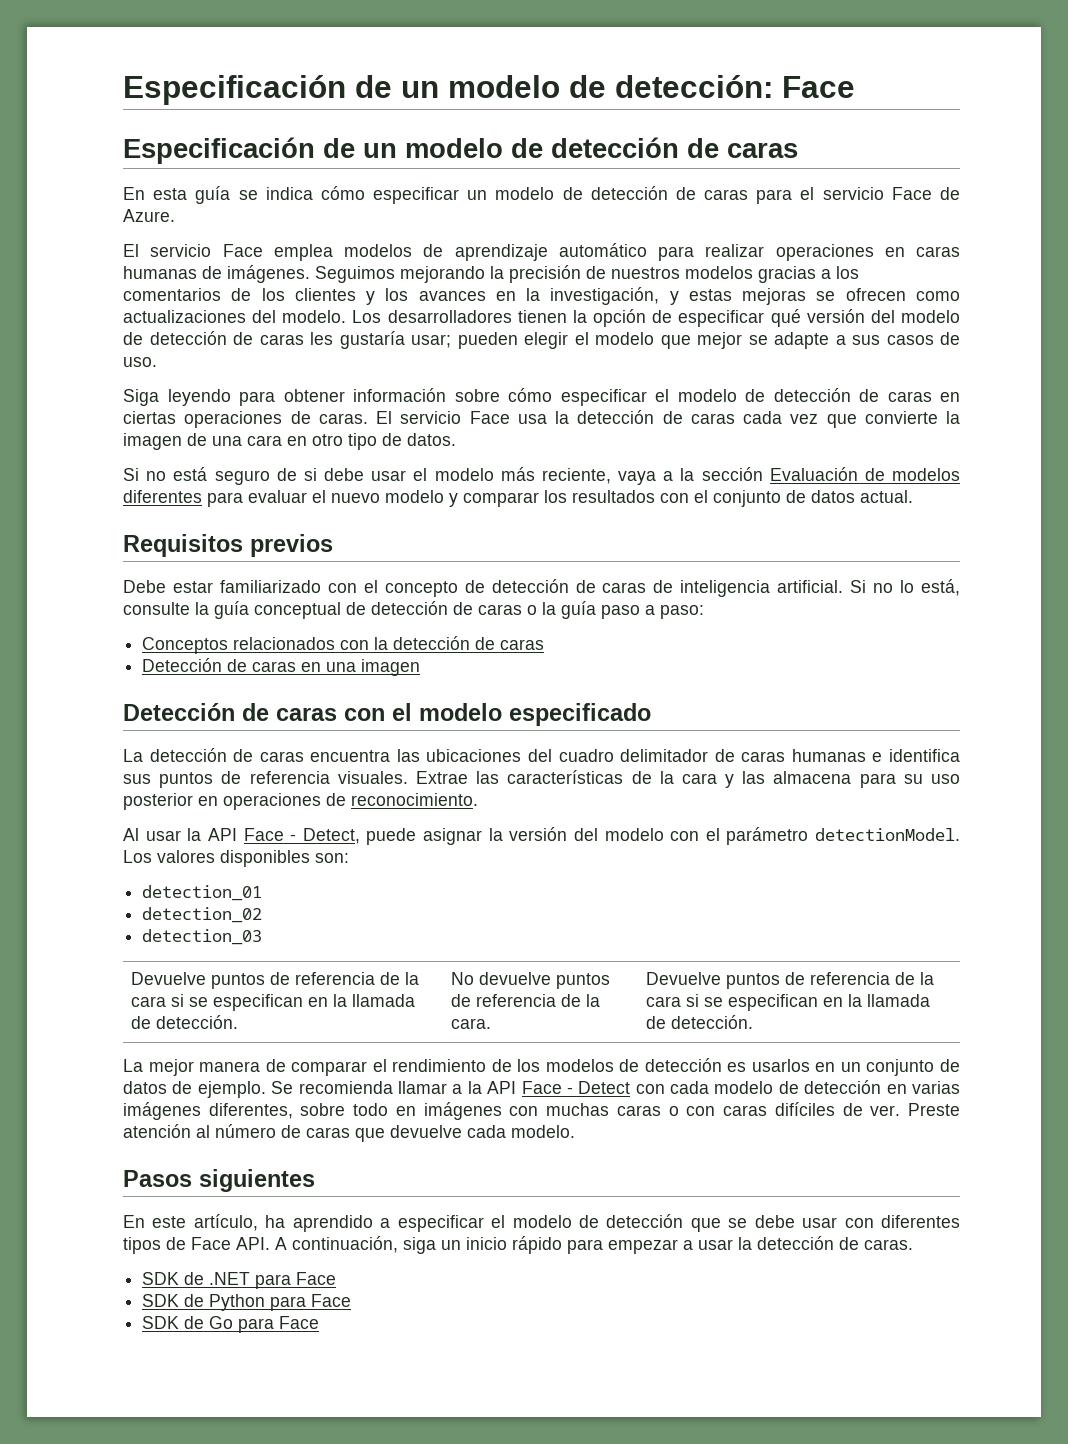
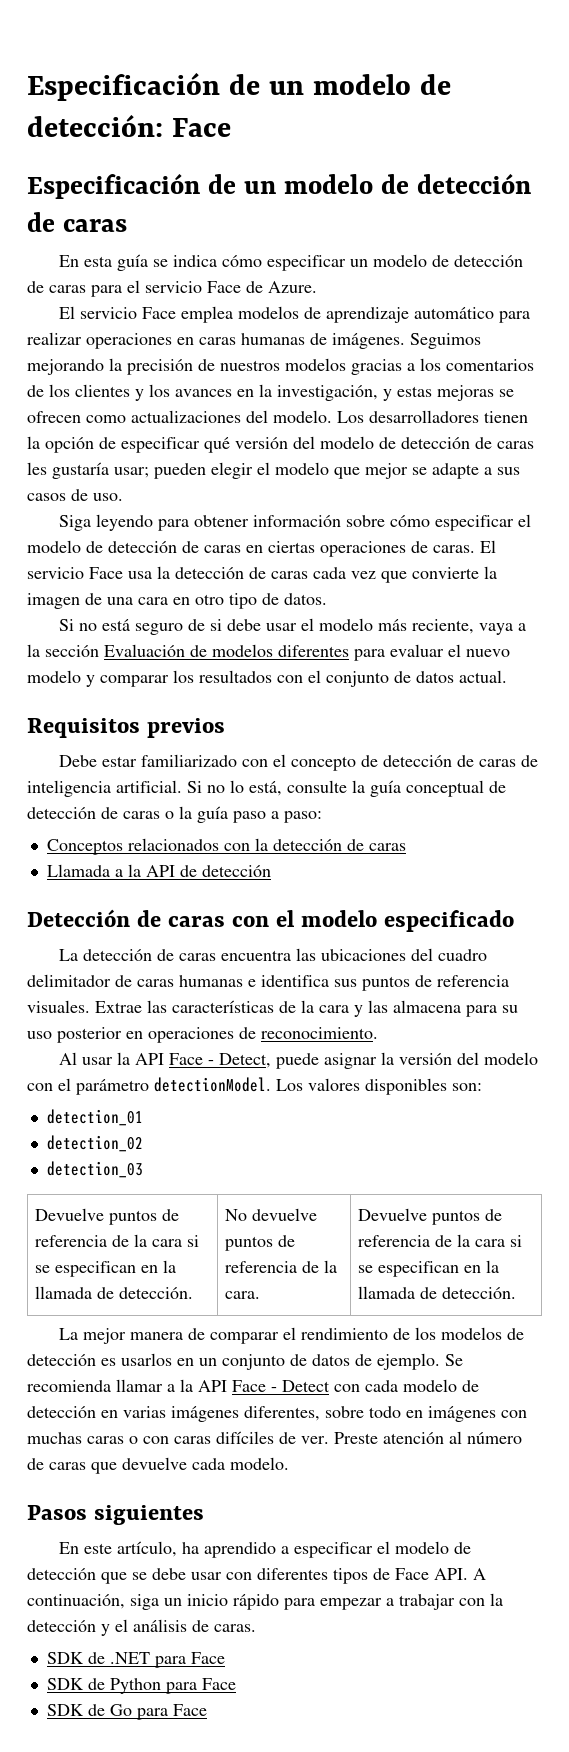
[142,658,421,676] Detección de caras en una imagen -> [46,864,271,877] Llamada a la API de detección
[698,1236,834,1250] usar la detección -> [399,1593,503,1610] [27,1619,187,1636] trabajar con la detección y el análisis

